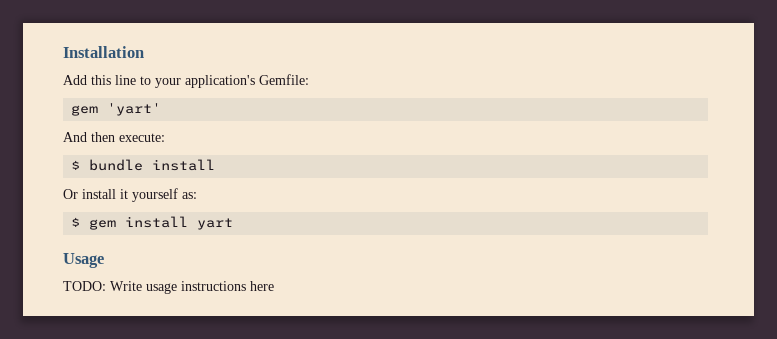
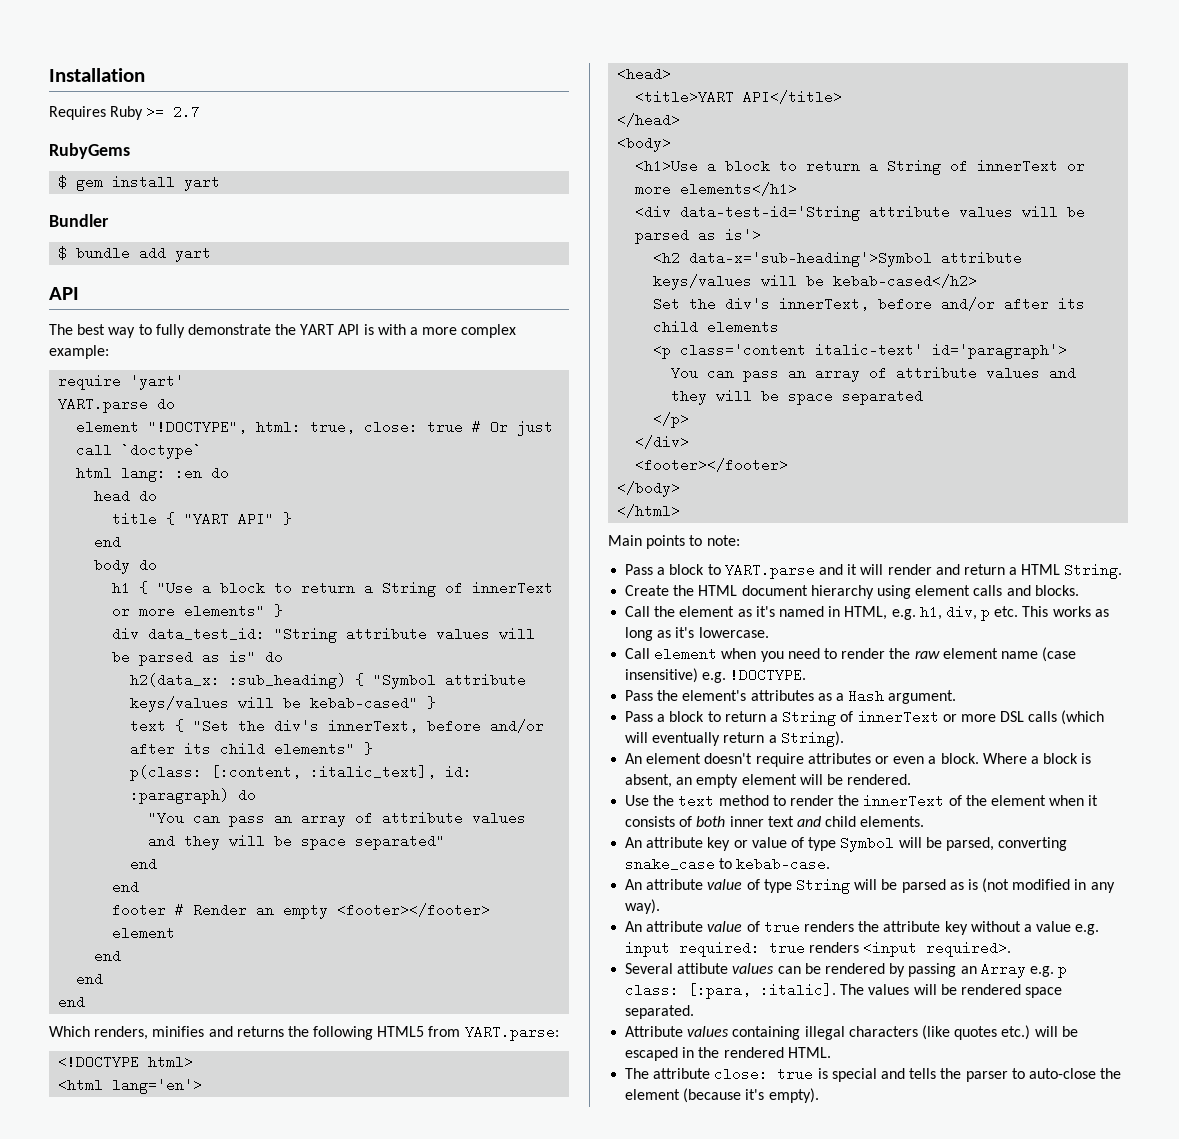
[63,74,309,88] [71,103,162,116] [63,132,165,142] [71,159,216,171] [63,188,197,202] [71,216,234,230] [63,253,104,268] [63,281,274,294] Add this line to your application's Gemfile: // gem 'yart' // And then execute: // $ bundle install // Or install it yourself as: // $ gem install yart // Usage // TODO: Write usage instructions here -> [49,105,201,120] [49,143,130,159] [58,175,221,191] [49,214,109,227] [58,246,212,262] [49,287,79,300] [49,324,517,338] [49,345,109,359] [58,374,185,390] [58,397,176,413] [76,420,554,436] [76,443,203,459] [76,466,230,482] [94,489,158,503] [112,512,293,526] [94,535,122,549] [94,558,158,574] [112,581,554,597] [112,604,284,618] [112,627,536,643] [112,650,284,666] [130,673,527,689] [130,696,437,712] [130,719,545,733] [130,742,374,756] [130,765,473,781] [130,788,257,804] [148,811,527,827] [148,834,446,850] [130,857,158,871] [112,880,140,894] [112,903,491,919] [112,926,176,940] [94,949,122,963] [76,972,104,986] [58,995,86,1009] [49,1025,559,1041] [58,1055,194,1069] [58,1078,203,1094] [617,67,672,81] [635,90,843,104] [617,113,681,127] [617,136,672,152] [635,159,1086,175] [635,182,798,196] [635,205,1086,221] [635,228,762,244] [653,251,1023,267] [653,274,978,290] [653,297,1086,311] [653,320,780,334] [653,343,1068,359] [671,366,1077,382] [671,389,924,405] [653,412,690,428] [635,435,690,449] [635,458,789,472] [617,481,681,497] [617,504,681,518] [608,535,740,549] [625,563,1123,579] [625,585,1079,599] [625,605,1109,621] [625,627,769,641] [625,647,1077,662] [625,668,807,683] [625,689,957,704] [625,710,1105,726] [625,731,844,747] [625,753,1092,767] [625,774,912,788] [625,794,1099,808] [625,816,925,827] [625,836,1068,852] [625,857,831,871] [625,878,1115,894] [625,899,661,914] [625,920,1100,935] [625,941,1012,957] [625,962,1068,978] [625,983,1063,999] [625,1005,695,1019] [625,1025,1078,1040] [625,1047,831,1061] [625,1067,1122,1082] [625,1088,819,1103] Requires Ruby >= 2.7 // RubyGems // $ gem install yart // Bundler // $ bundle add yart // API // The best way to fully demonstrate the YART API is with a more complex example: // require 'yart' // YART.parse do // element "!DOCTYPE", html: true, close: true # Or just call `doctype` // html lang: :en do // head do // title { "YART API" } // end // body do // h1 { "Use a block to return a String of innerText or more elements" } // div data_test_id: "String attribute values will be parsed as is" do // h2(data_x: :sub_heading) { "Symbol attribute keys/values will be kebab-cased" } // text { "Set the div's innerText, before and/or after its child elements" } // p(class: [:content, :italic_text], id: :paragraph) do // "You can pass an array of attribute values and they will be space separated" // end // end // footer # Render an empty <footer></footer> element // end // end // end // Which renders, minifies and returns the following HTML5 from YART.parse: // <!DOCTYPE html> // <html lang='en'> // <head> // <title>YART API</title> // </head> // <body> // <h1>Use a block to return a String of innerText or more elements</h1> // <div data-test-id='String attribute values will be parsed as is'> // <h2 data-x='sub-heading'>Symbol attribute keys/values will be kebab-cased</h2> // Set the div's innerText, before and/or after its child elements // <p class='content italic-text' id='paragraph'> // You can pass an array of attribute values and they will be space separated // </p> // </div> // <footer></footer> // </body> // </html> // Main points to note: // Pass a block to YART.parse and it will render and return a HTML String. // Create the HTML document hierarchy using element calls and blocks. // Call the element as it's named in HTML, e.g. h1, div, p etc. This works as long as it's lowercase. // Call element when you need to render the raw element name (case insensitive) e.g. !DOCTYPE. // Pass the element's attributes as a Hash argument. // Pass a block to return a String of innerText or more DSL calls (which will eventually return a String). // An element doesn't require attributes or even a block. Where a block is absent, an empty element will be rendered. // Use the text method to render the innerText of the element when it consists of both inner text and child elements. // An attribute key or value of type Symbol will be parsed, converting snake_case to kebab-case. // An attribute value of type String will be parsed as is (not modified in any way). // An attribute value of true renders the attribute key without a value e.g. input required: true renders <input required>. // Several attibute values can be rendered by passing an Array e.g. p class: [:para, :italic]. The values will be rendered space separated. // Attribute values containing illegal characters (like quotes etc.) will be escaped in the rendered HTML. // The attribute close: true is special and tells the parser to auto-close the element (because it's empty).

